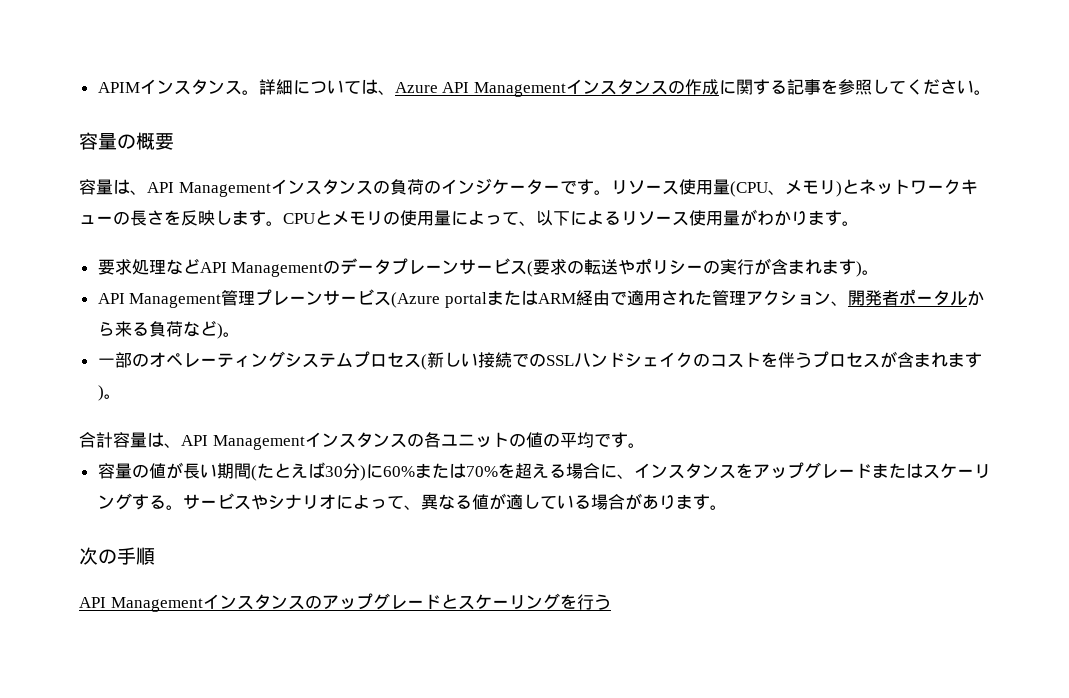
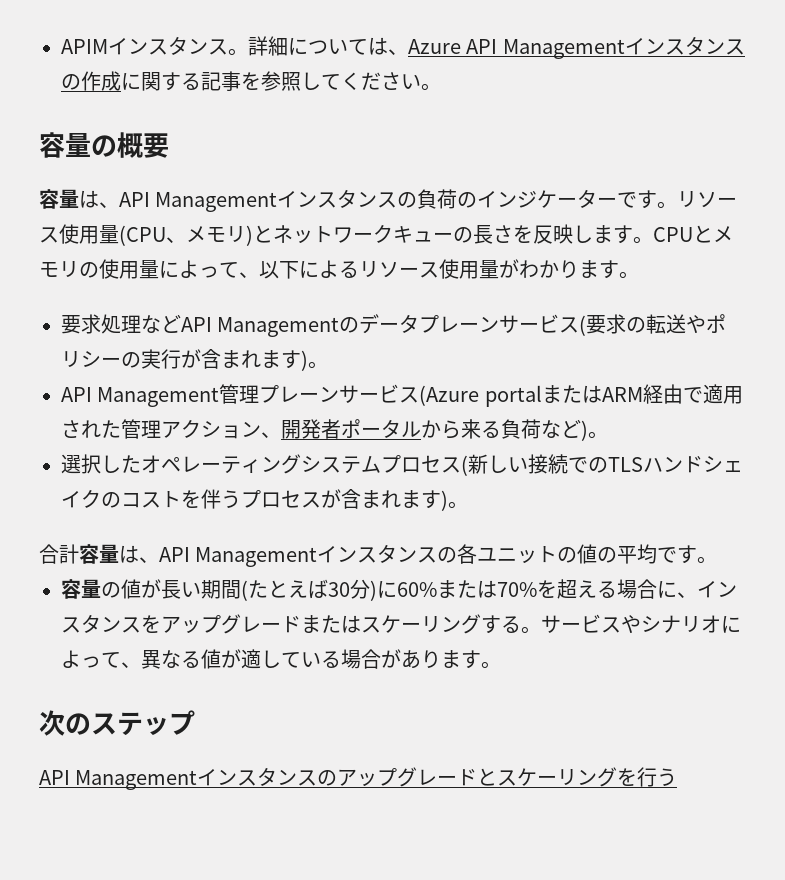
[97,352,149,368] 一部の -> [61,454,141,474] 選択した
[545,355,574,366] SSL -> [608,457,643,472] TLS
[117,547,155,565] 手順 -> [91,710,195,736] ステップ

